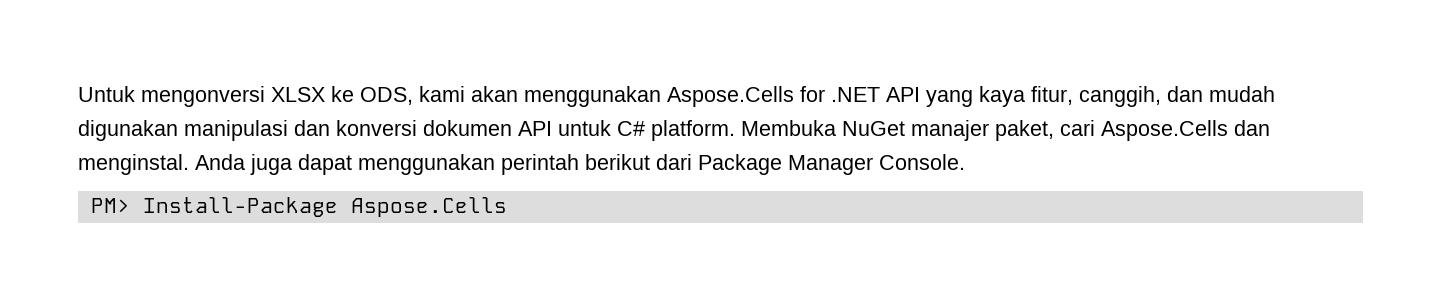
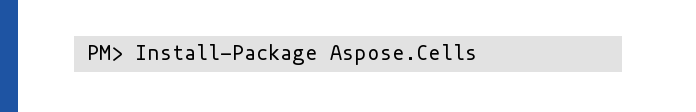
[78,86,1275,107] [78,120,1270,141] [78,154,965,175] Untuk mengonversi XLSX ke ODS, kami akan menggunakan Aspose.Cells for .NET API yang kaya fitur, canggih, dan mudah digunakan manipulasi dan konversi dokumen API untuk C# platform. Membuka NuGet manajer paket, cari Aspose.Cells dan menginstal. Anda juga dapat menggunakan perintah berikut dari Package Manager Console. // -> (86, 53) none

